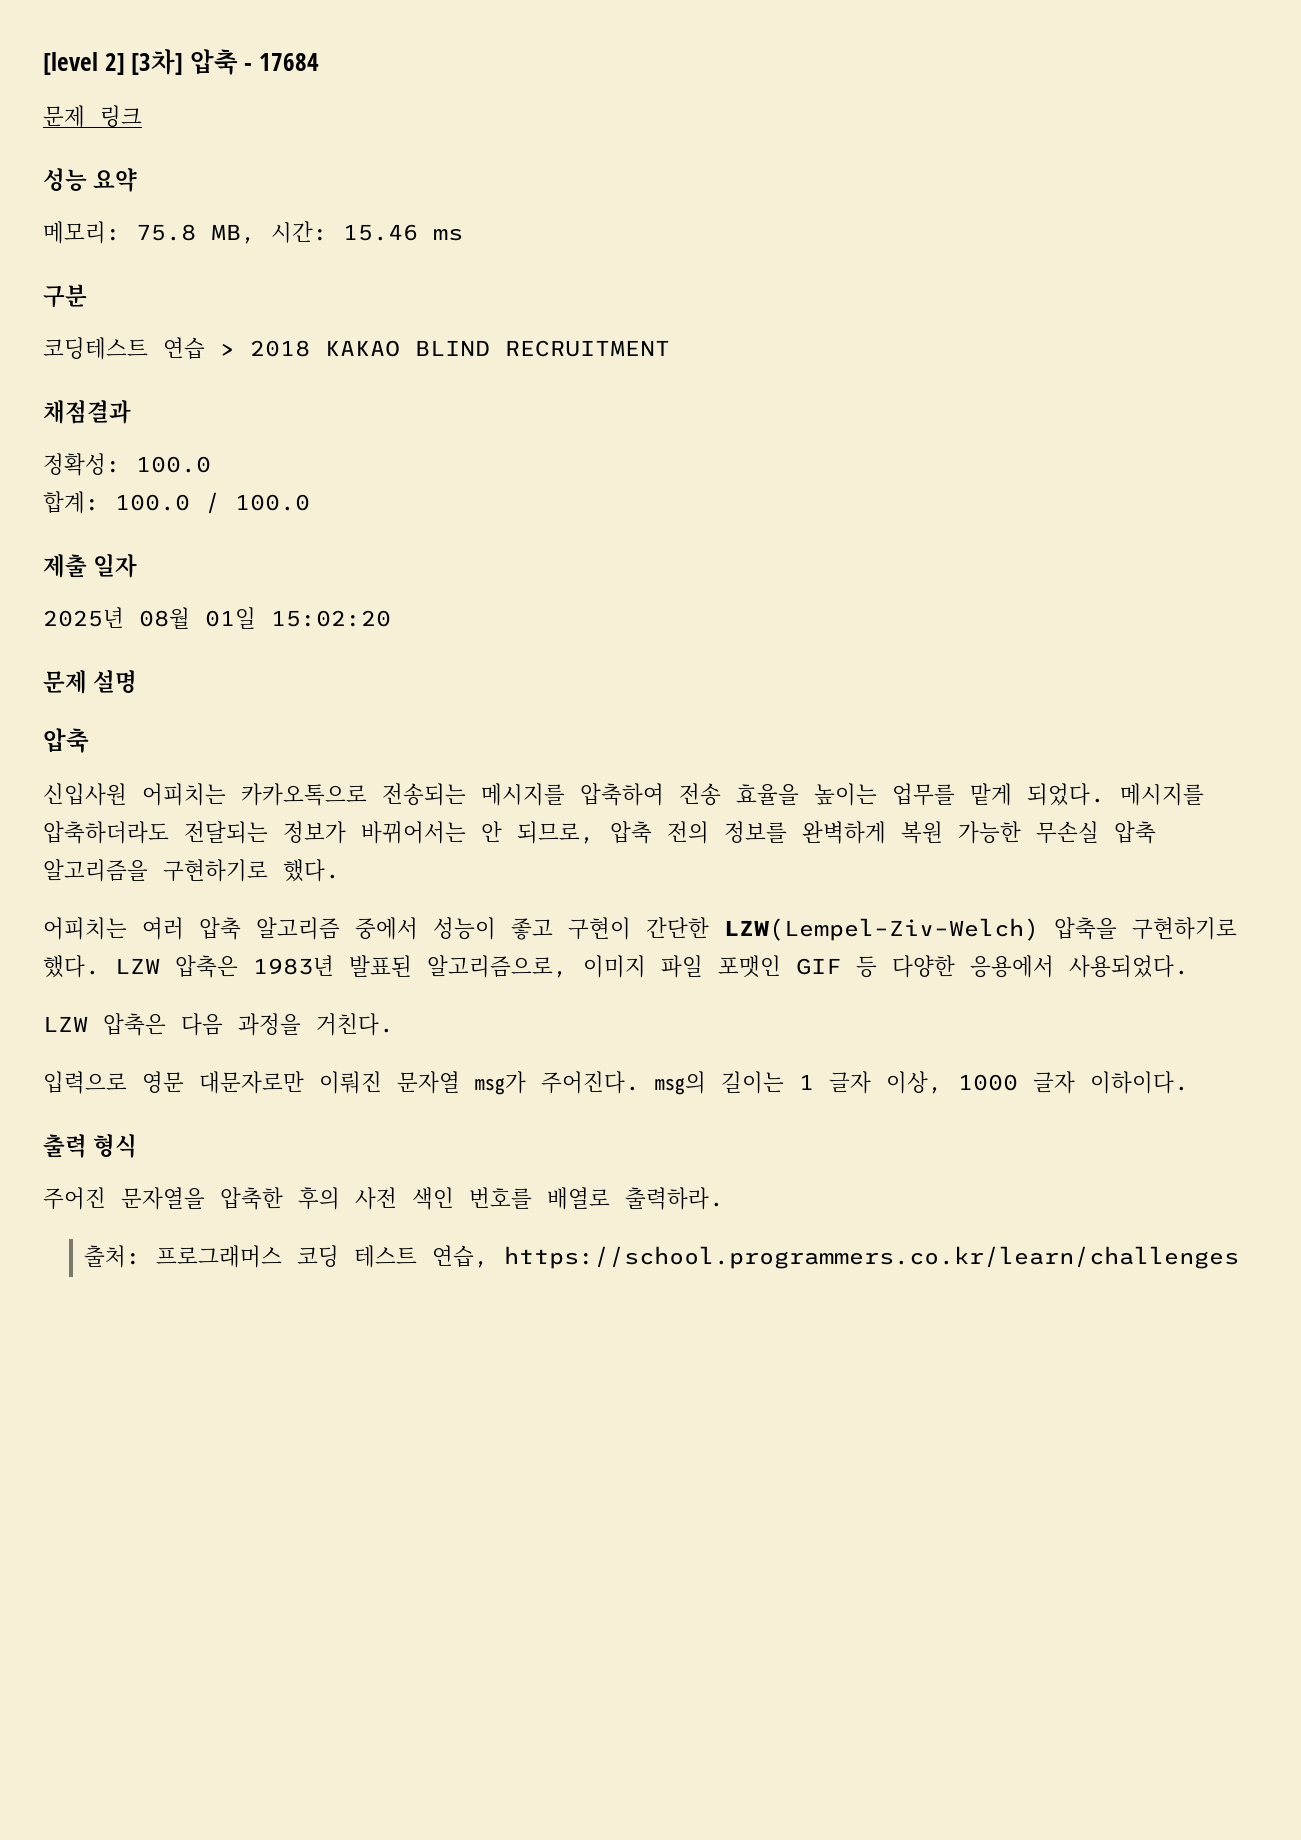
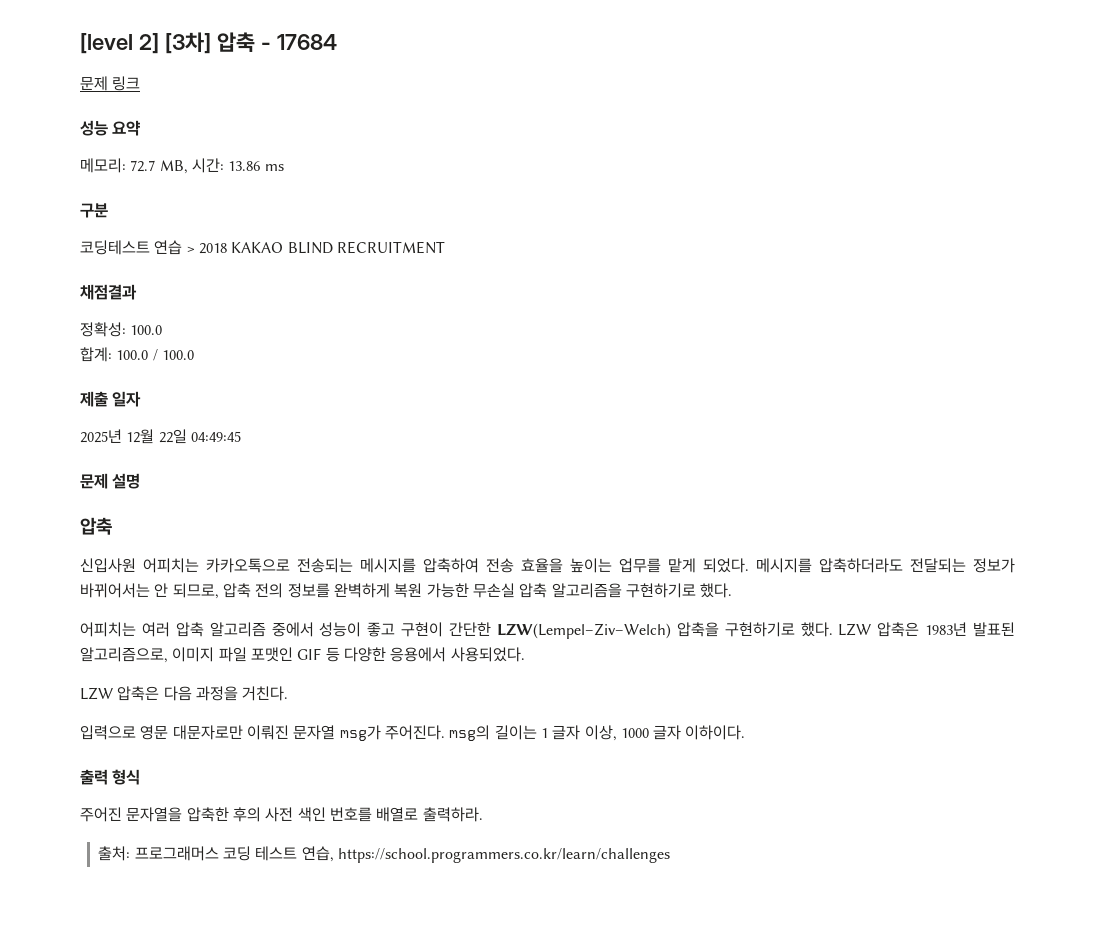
[136,224,196,241] 75.8 -> [130,160,156,172] 72.7
[343,224,418,241] 15.46 -> [228,161,261,171] 13.86
[139,607,391,629] 08월 01일 15:02:20 -> [126,429,241,444] 12월 22일 04:49:45

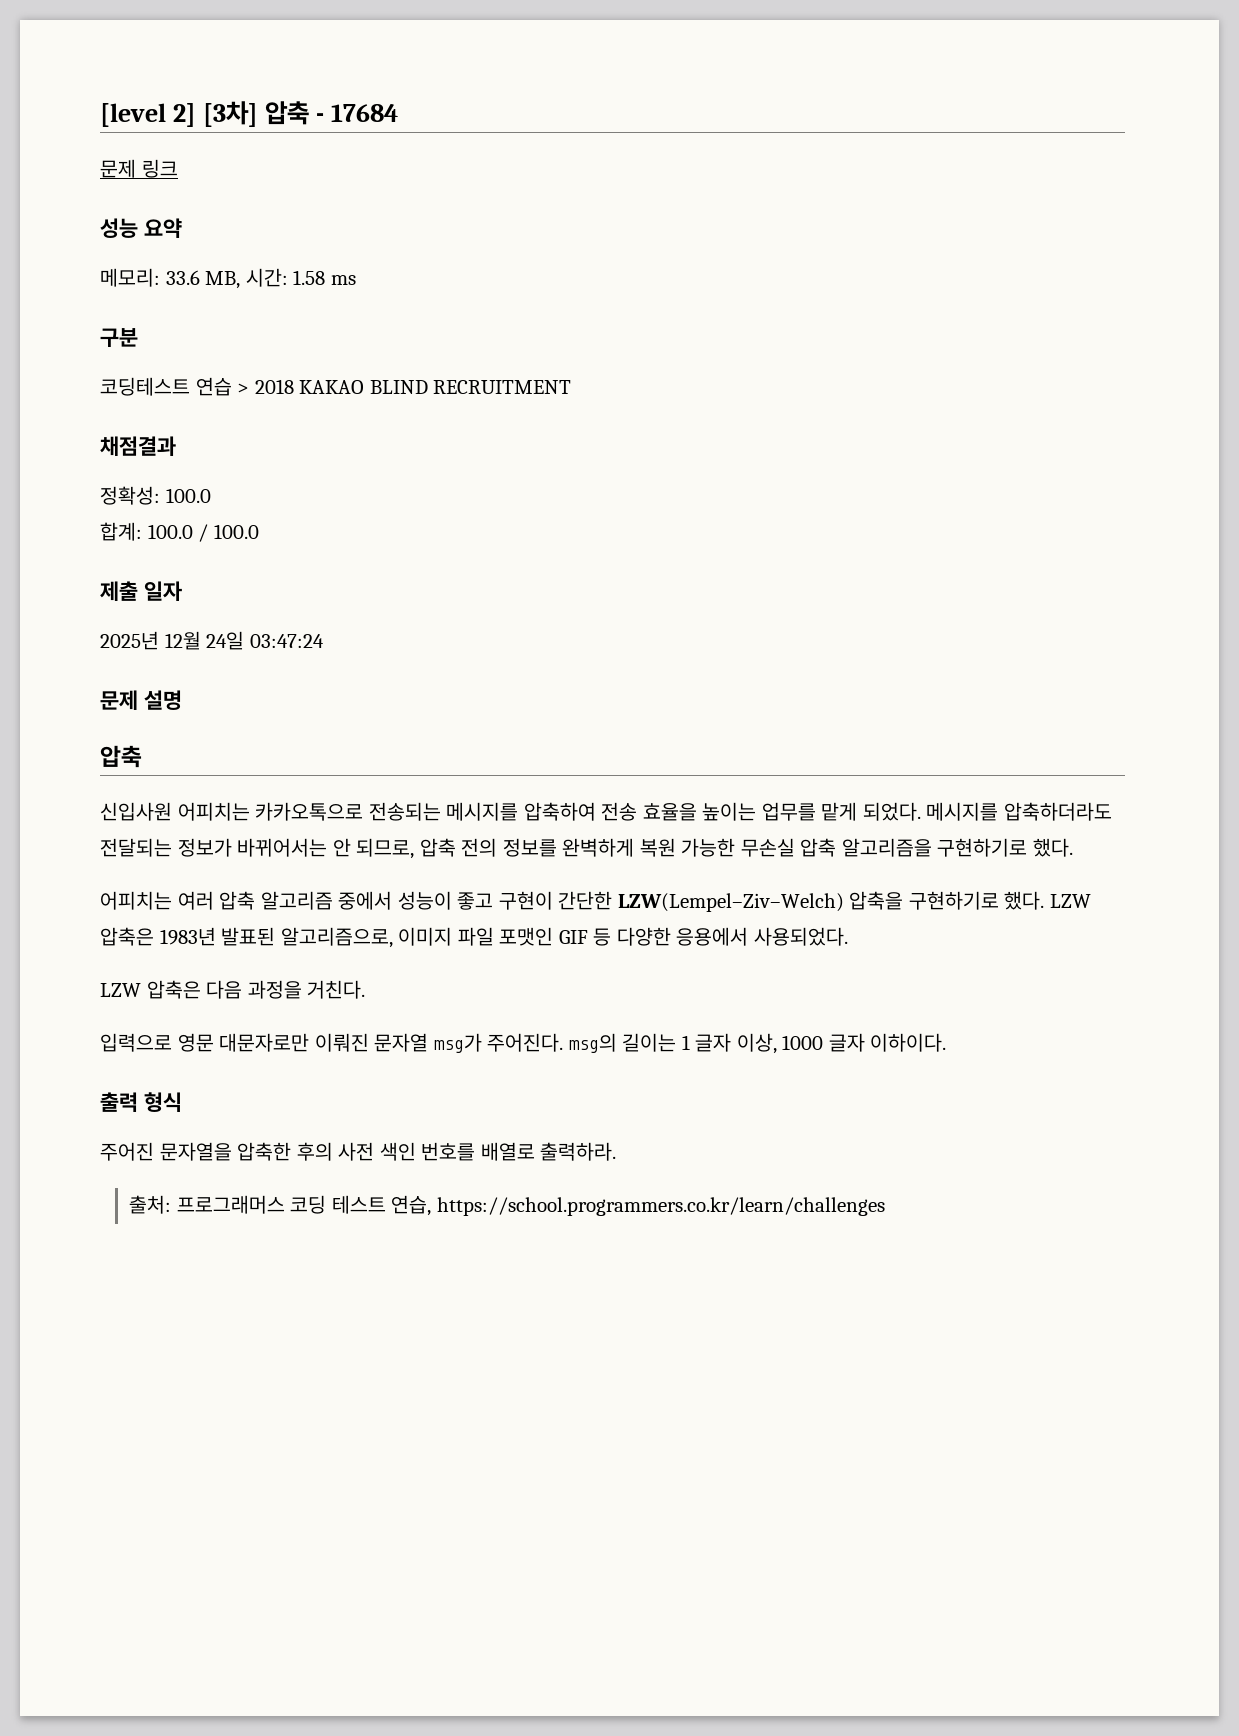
[130,160,156,172] 72.7 -> [165,270,200,285] 33.6
[228,161,261,171] 13.86 -> [293,270,326,285] 1.58
[158,429,241,444] 22일 04:49:45 -> [206,631,324,650] 24일 03:47:24

